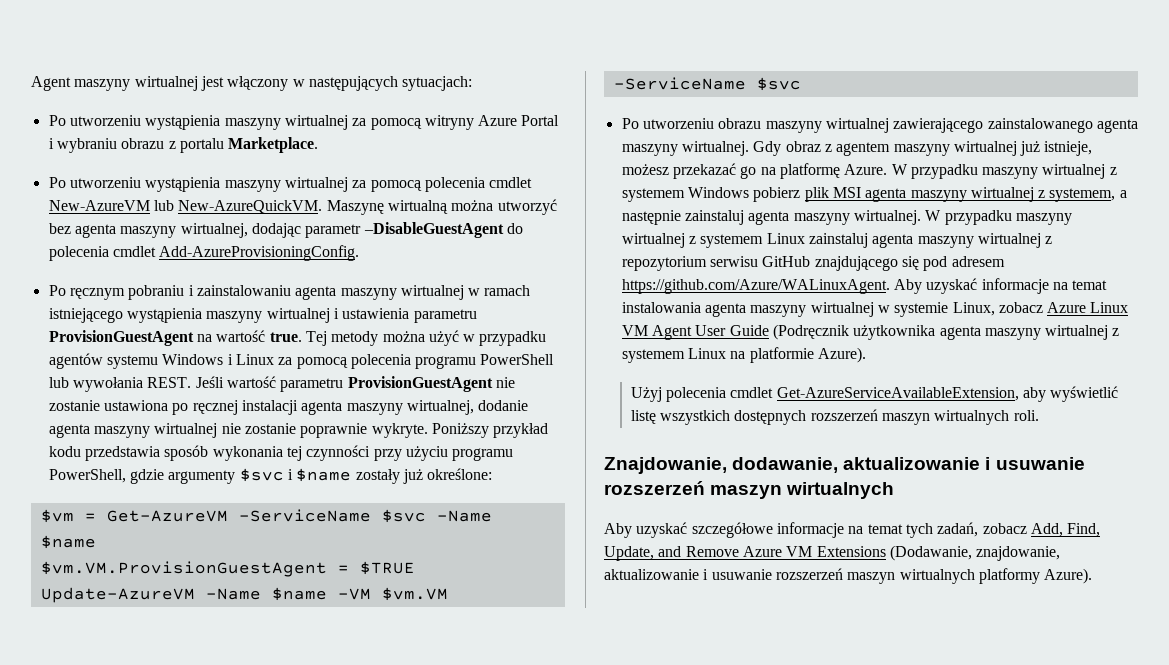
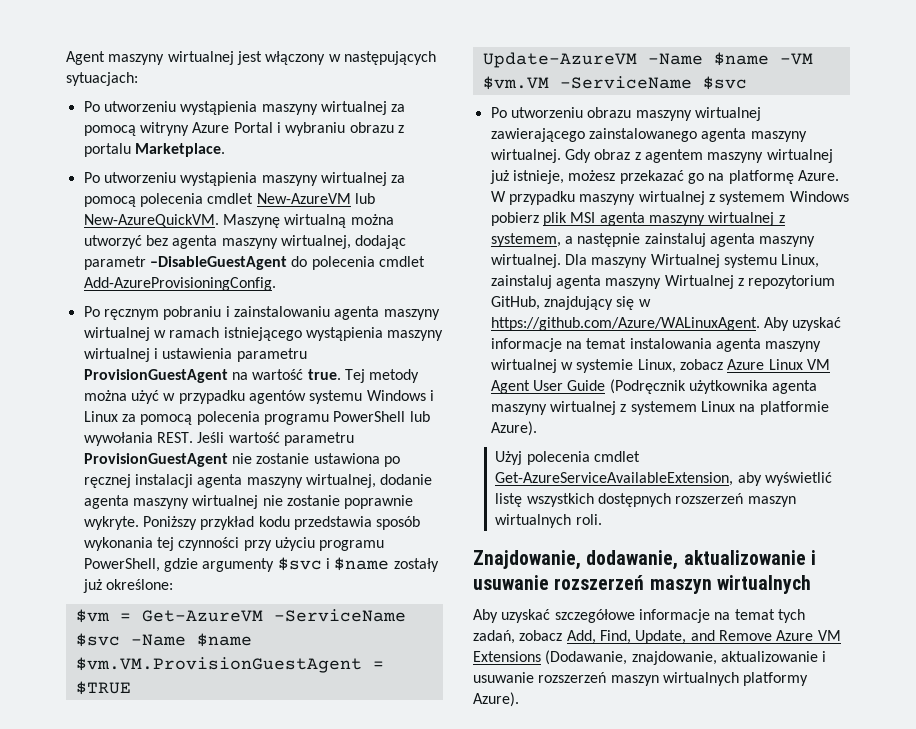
[925,210,1072,225] [621,233,1041,248] W przypadku maszyny wirtualnej z systemem Linux zainstaluj agenta maszyny wirtualnej -> [564,254,820,268] [490,275,734,289] Dla maszyny Wirtualnej systemu Linux, zainstaluj agenta maszyny Wirtualnej
[709,256,1005,271] serwisu GitHub znajdującego się pod adresem -> [490,296,651,310] GitHub, znajdujący się w

